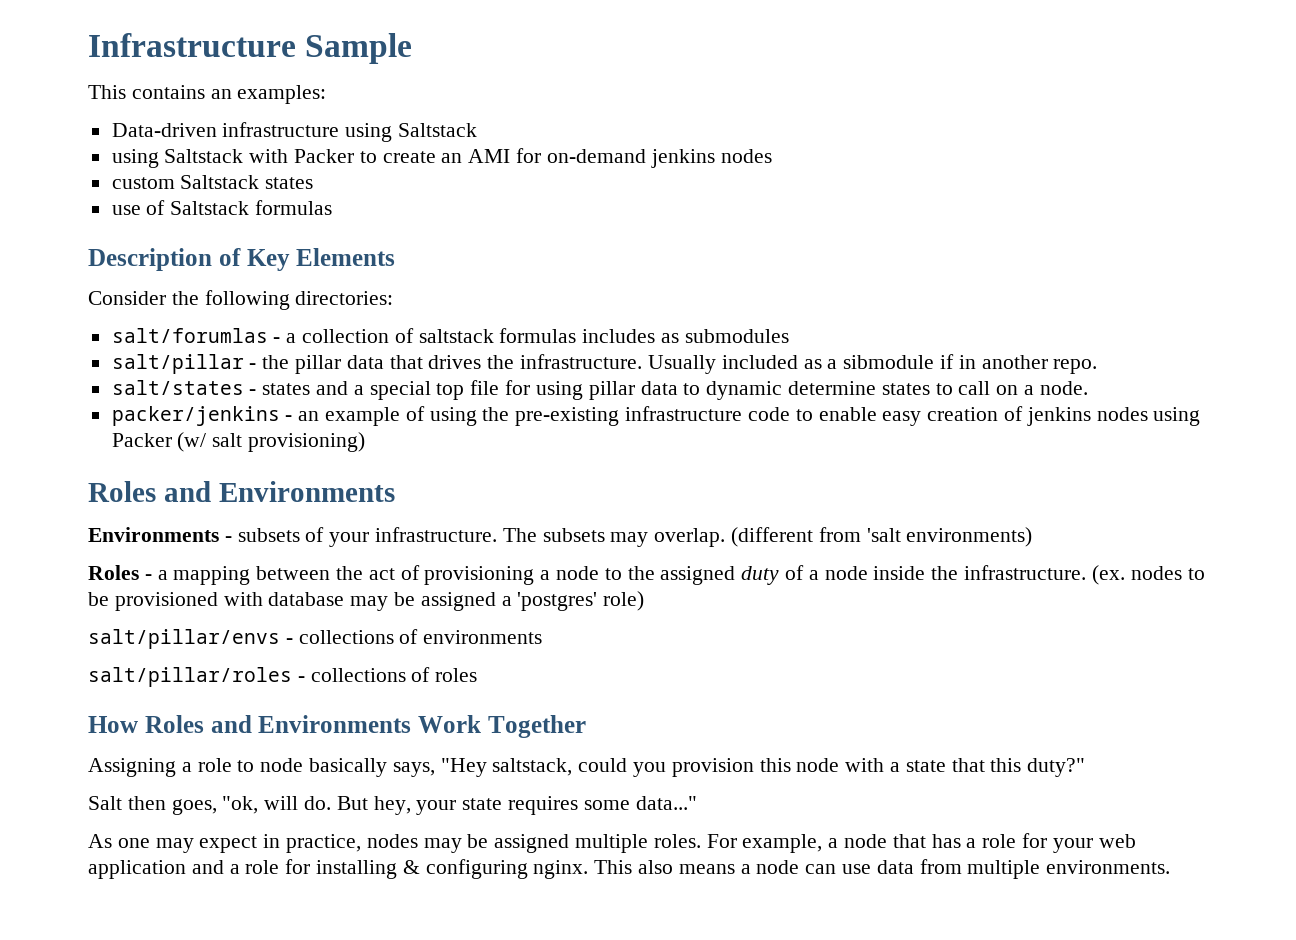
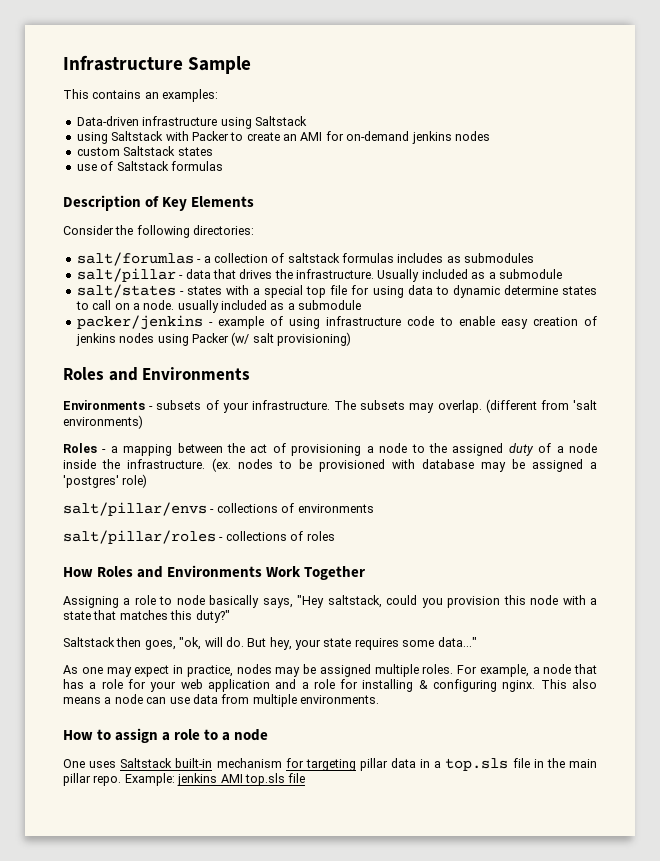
[262,355,342,374] the pillar -> (184, 277) none
[843,354,1098,374] sibmodule if in another repo. -> [498,269,562,279] submodule
[316,381,349,395] and -> [226,285,250,295] with
[588,381,635,400] pillar -> (404, 292) none
(1088, 388) none -> [177,300,362,313] usually included as a submodule
[298,411,320,421] an -> (213, 324) none
[482,407,620,426] the pre-existing -> (321, 323) none
(985, 765) none -> [119,610,168,620] matches
[88,796,122,810] Salt -> [63,637,115,647] Saltstack
(1171, 867) none -> [63,728,269,743] [63,758,597,771] [63,773,306,786] // How to assign a role to a node // One uses Saltstack built-in mechanism for targeting pillar data in a top.sls file in the main pillar repo. Example: jenkins AMI top.sls file

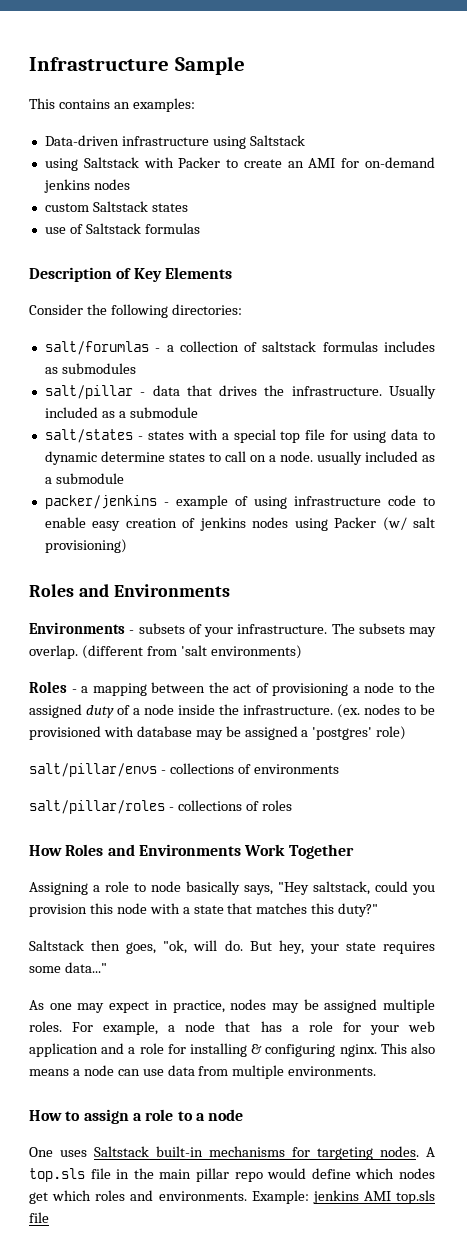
[216,758,282,768] mechanism -> [209,1146,285,1157] mechanisms
[359,758,442,771] pillar data in a -> [380,1146,435,1157] nodes. A
[93,775,122,786] repo. -> [234,1168,436,1182] [29,1190,247,1204] repo would define which nodes get which roles and environments.

